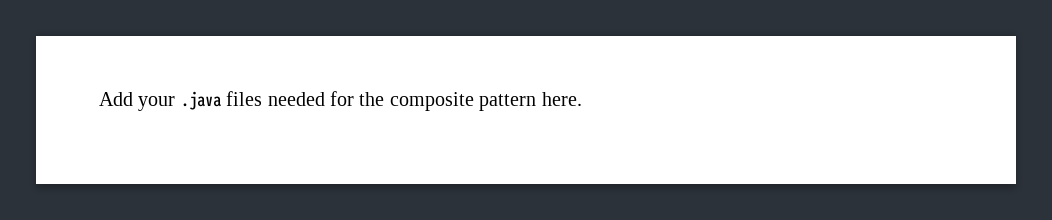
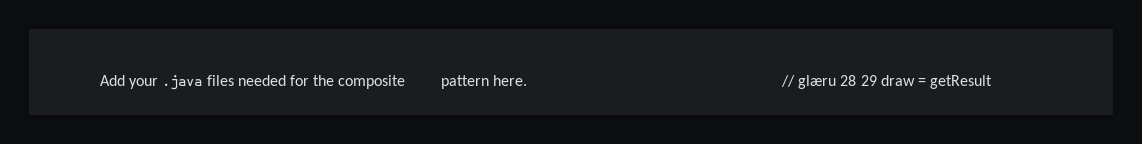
(582, 99) none -> [781,75,993,89] // // glæru 28 29 draw = getResult

